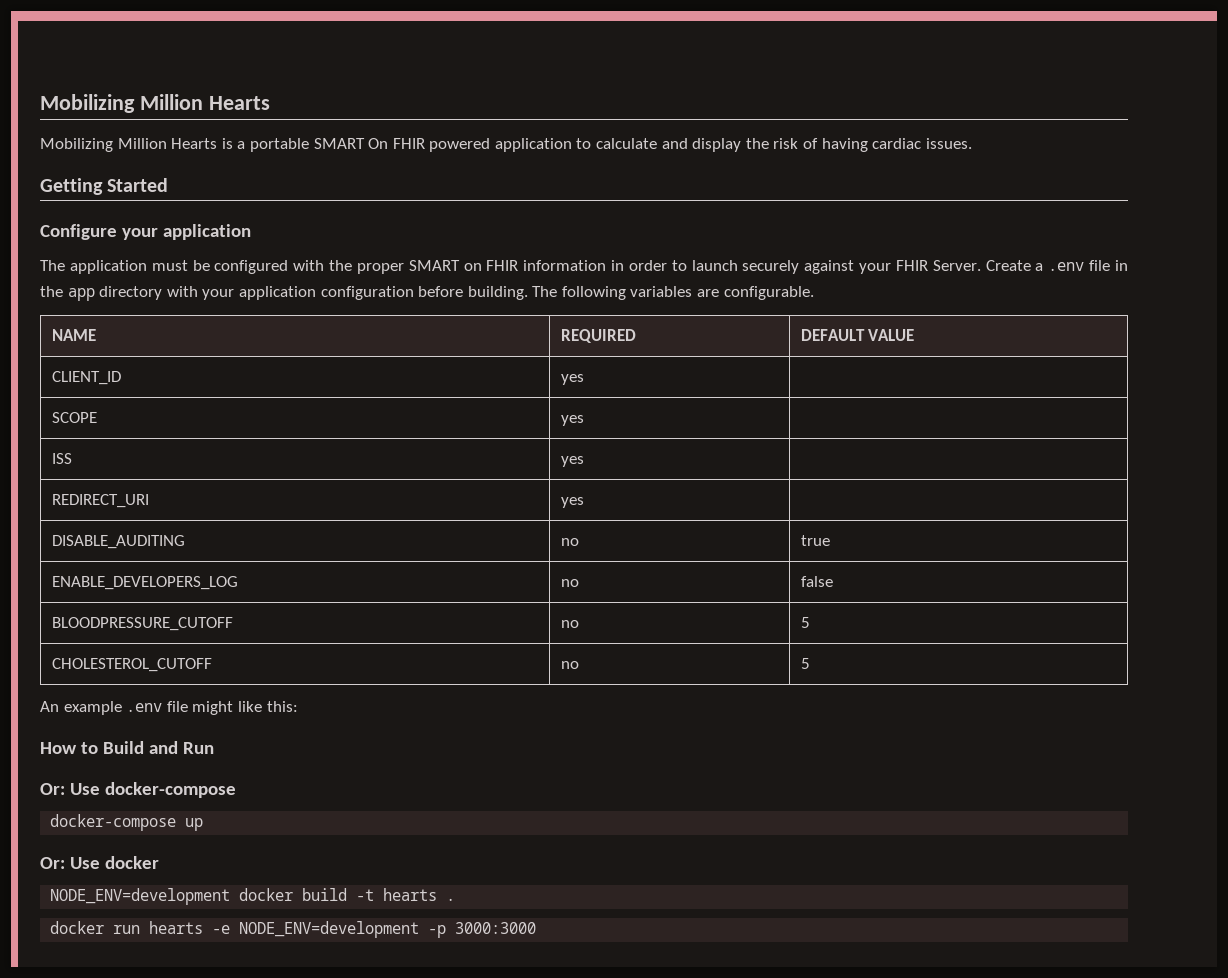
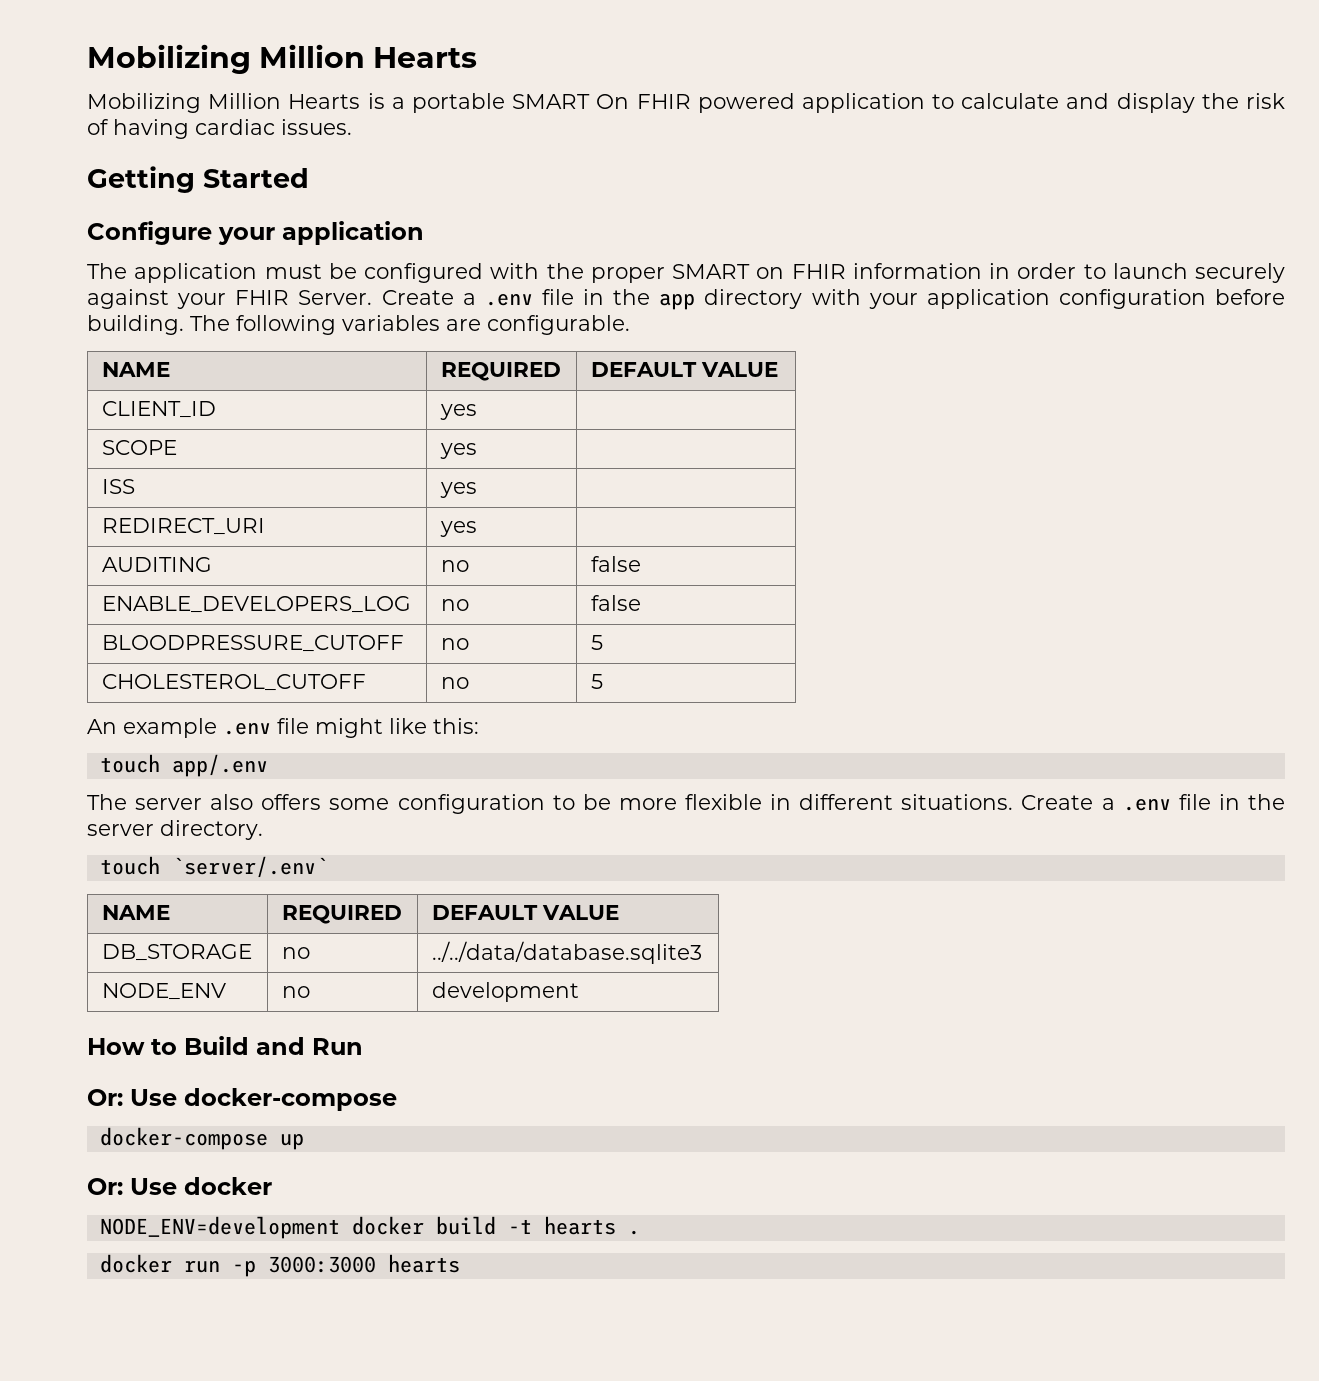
[51,535,185,549] [560,538,579,546] [800,535,830,546] DISABLE_AUDITING | no | true -> [101,557,212,572] [440,560,469,572] [590,556,641,572] AUDITING | no | false
(298, 706) none -> [99,754,268,777] [87,794,1285,814] [87,820,263,840] [99,856,328,878] [101,905,170,920] [281,905,402,924] [431,905,619,920] [101,944,252,961] [281,947,310,959] [431,941,702,964] [101,983,226,1000] [281,986,310,998] [431,982,579,1002] // touch app/.env // The server also offers some configuration to be more flexible in different situations. Create a .env file in the server directory. // touch `server/.env` // NAME | REQUIRED | DEFAULT VALUE // DB_STORAGE | no | ../../data/database.sqlite3 // NODE_ENV | no | development
[149,921,420,938] hearts -e NODE_ENV=development -> (220, 1266) none
(537, 928) none -> [387,1254,460,1273] hearts

